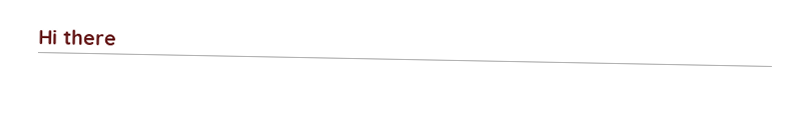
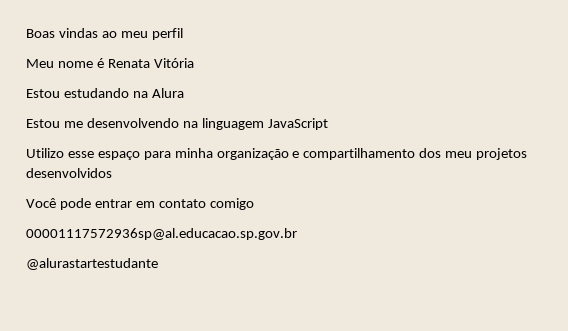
[38,29,117,46] Hi there -> [26,28,183,40] [26,58,194,68] [26,88,184,98] [26,118,328,130] [26,148,528,160] [26,168,112,178] [26,198,254,210] [26,228,297,240] [26,258,158,270] Boas vindas ao meu perfil // Meu nome é Renata Vitória // Estou estudando na Alura // Estou me desenvolvendo na linguagem JavaScript // Utilizo esse espaço para minha organização e compartilhamento dos meu projetos desenvolvidos // Você pode entrar em contato comigo // 00001117572936sp@al.educacao.sp.gov.br // @alurastartestudante

